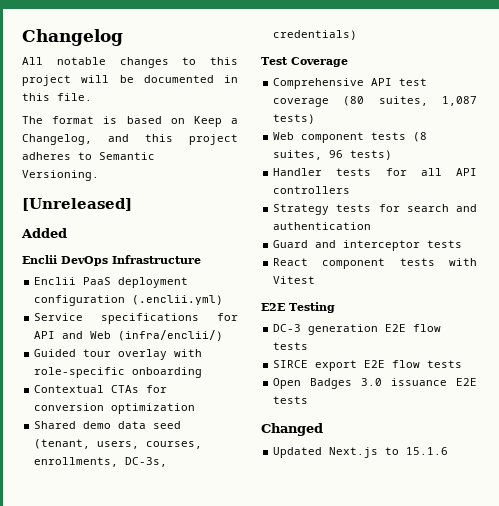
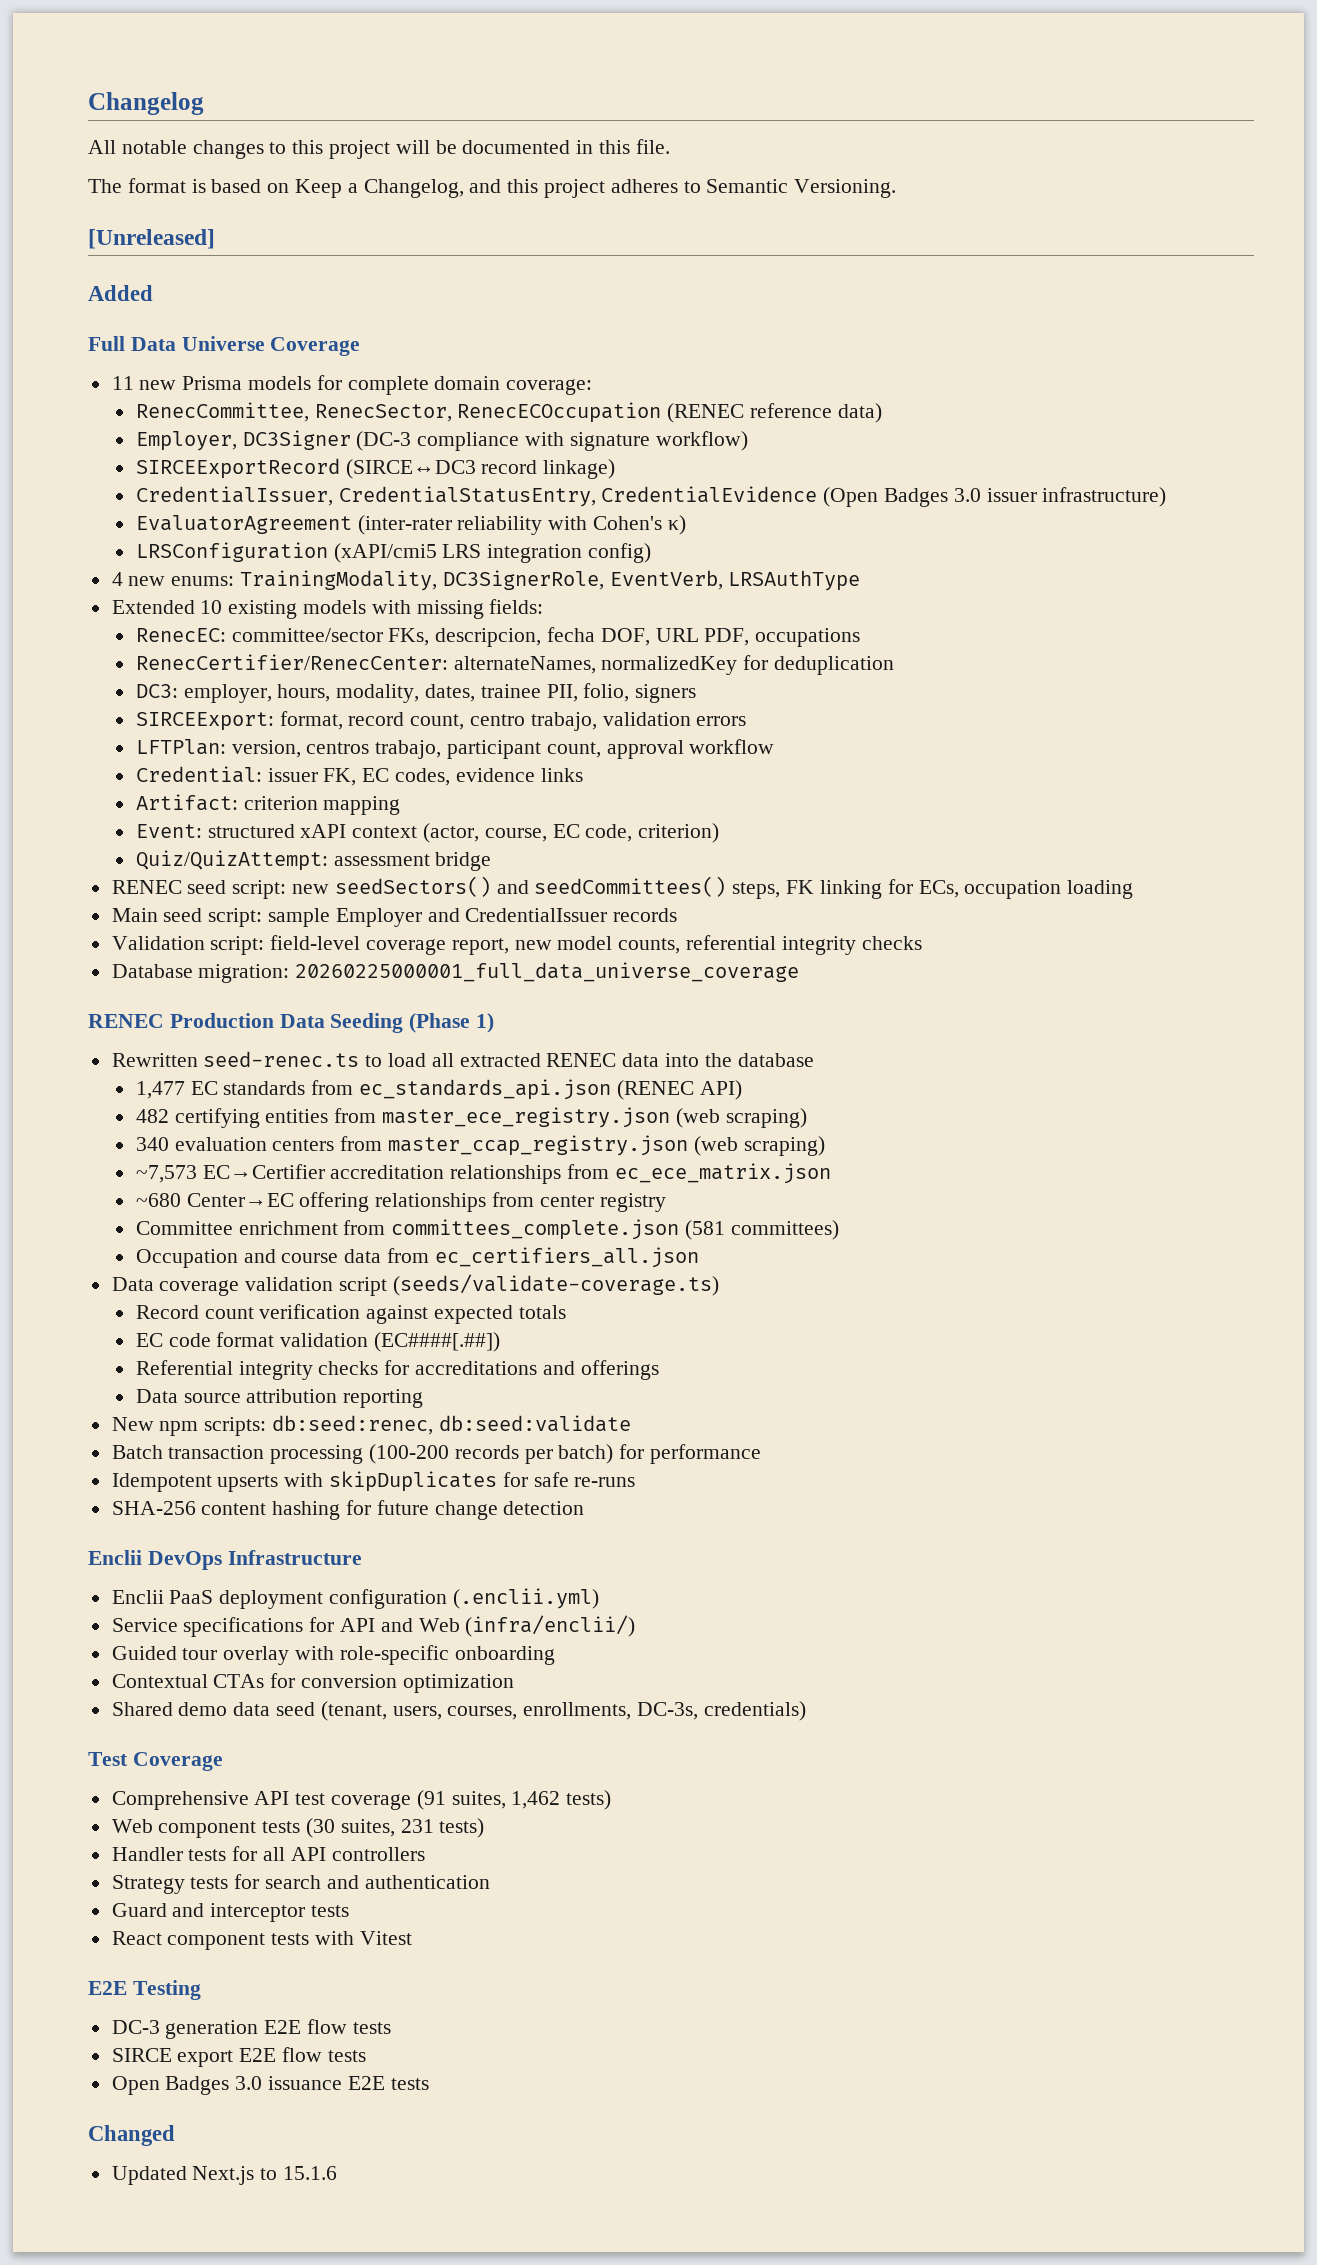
(67, 233) none -> [88,336,361,356] [111,375,593,395] [135,402,882,423] [135,430,748,451] [135,458,616,479] [135,486,1167,507] [135,515,686,535] [135,542,651,563] [111,570,861,591] [111,599,544,619] [135,627,861,647] [135,654,894,675] [135,683,697,703] [135,711,747,731] [135,739,775,759] [135,766,583,786] [135,794,401,815] [135,823,720,843] [135,850,492,871] [111,876,1134,899] [111,908,678,927] [111,935,922,955] [111,962,800,983] [88,1013,495,1033] [111,1051,814,1067] [135,1079,742,1100] [135,1107,807,1128] [135,1135,825,1156] [135,1163,831,1184] [135,1192,666,1212] [135,1219,839,1240] [135,1247,699,1268] [111,1274,719,1296] [135,1304,566,1324] [135,1332,500,1352] [135,1360,659,1380] [135,1389,424,1408] [111,1415,631,1436] [111,1444,762,1464] [111,1471,636,1492] [111,1500,585,1520] // Full Data Universe Coverage // 11 new Prisma models for complete domain coverage: // RenecCommittee, RenecSector, RenecECOccupation (RENEC reference data) // Employer, DC3Signer (DC-3 compliance with signature workflow) // SIRCEExportRecord (SIRCE↔DC3 record linkage) // CredentialIssuer, CredentialStatusEntry, CredentialEvidence (Open Badges 3.0 issuer infrastructure) // EvaluatorAgreement (inter-rater reliability with Cohen's κ) // LRSConfiguration (xAPI/cmi5 LRS integration config) // 4 new enums: TrainingModality, DC3SignerRole, EventVerb, LRSAuthType // Extended 10 existing models with missing fields: // RenecEC: committee/sector FKs, descripcion, fecha DOF, URL PDF, occupations // RenecCertifier/RenecCenter: alternateNames, normalizedKey for deduplication // DC3: employer, hours, modality, dates, trainee PII, folio, signers // SIRCEExport: format, record count, centro trabajo, validation errors // LFTPlan: version, centros trabajo, participant count, approval workflow // Credential: issuer FK, EC codes, evidence links // Artifact: criterion mapping // Event: structured xAPI context (actor, course, EC code, criterion) // Quiz/QuizAttempt: assessment bridge // RENEC seed script: new seedSectors() and seedCommittees() steps, FK linking for ECs, occupation loading // Main seed script: sample Employer and CredentialIssuer records // Validation script: field-level coverage report, new model counts, referential integrity checks // Database migration: 20260225000001_full_data_universe_coverage // RENEC Production Data Seeding (Phase 1) // Rewritten seed-renec.ts to load all extracted RENEC data into the database // 1,477 EC standards from ec_standards_api.json (RENEC API) // 482 certifying entities from master_ece_registry.json (web scraping) // 340 evaluation centers from master_ccap_registry.json (web scraping) // ~7,573 EC→Certifier accreditation relationships from ec_ece_matrix.json // ~680 Center→EC offering relationships from center registry // Committee enrichment from committees_complete.json (581 committees) // Occupation and course data from ec_certifiers_all.json // Data coverage validation script (seeds/validate-coverage.ts) // Record count verification against expected totals // EC code format validation (EC####[.##]) // Referential integrity checks for accreditations and offerings // Data source attribution reporting // New npm scripts: db:seed:renec, db:seed:validate // Batch transaction processing (100-200 records per batch) for performance // Idempotent upserts with skipDuplicates for safe re-runs // SHA-256 content hashing for future change detection
[343,96,477,106] (80 suites, 1,087 -> [416,1790,561,1810] (91 suites, 1,462
[413,132,428,142] [273,150,344,160] (8 suites, 96 -> [306,1818,434,1838] (30 suites, 231

